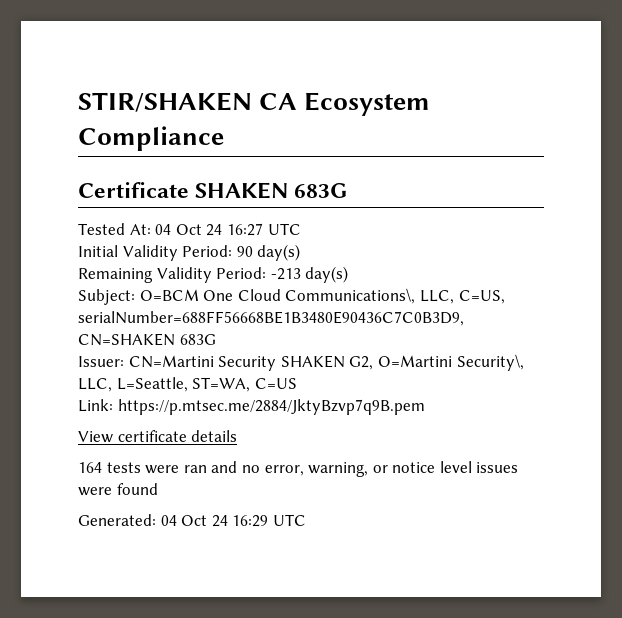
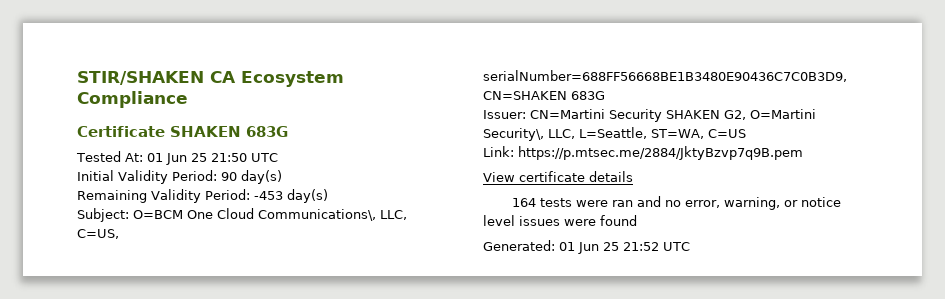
[155,223,263,236] 04 Oct 24 16:27 -> [146,153,247,165] 01 Jun 25 21:50
[270,268,301,280] -213 -> [253,191,283,200] -453
[160,515,269,527] 04 Oct 24 16:29 -> [559,242,659,254] 01 Jun 25 21:52

